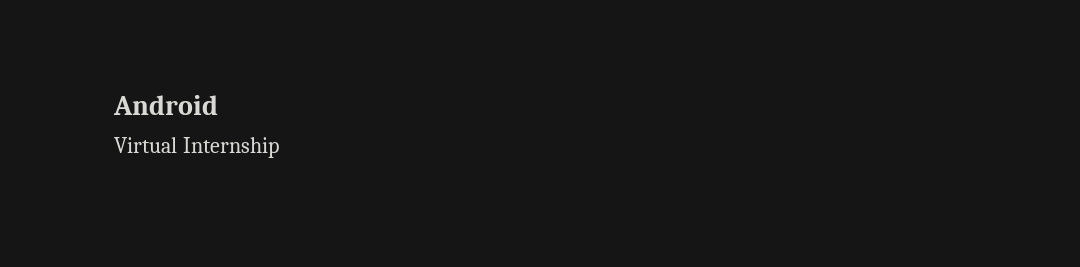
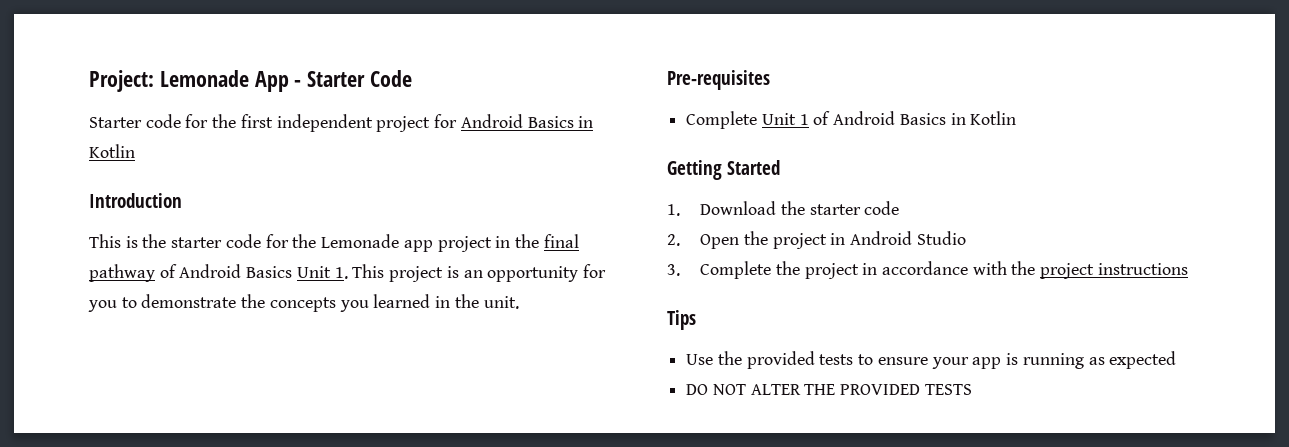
[113,95,218,115] [114,137,279,158] Android // Virtual Internship -> [89,70,413,92] [89,114,594,132] [89,144,135,158] [89,193,182,208] [89,234,579,252] [89,264,606,282] [88,294,519,312] [667,70,770,90] [686,111,1017,129] [667,160,781,180] [667,201,900,216] [667,231,966,249] [667,261,1188,279] [667,310,696,330] [686,351,1177,369] [686,384,972,395] Project: Lemonade App - Starter Code // Starter code for the first independent project for Android Basics in Kotlin // Introduction // This is the starter code for the Lemonade app project in the final pathway of Android Basics Unit 1. This project is an opportunity for you to demonstrate the concepts you learned in the unit. // Pre-requisites // Complete Unit 1 of Android Basics in Kotlin // Getting Started // 1. Download the starter code // 2. Open the project in Android Studio // 3. Complete the project in accordance with the project instructions // Tips // Use the provided tests to ensure your app is running as expected // DO NOT ALTER THE PROVIDED TESTS

